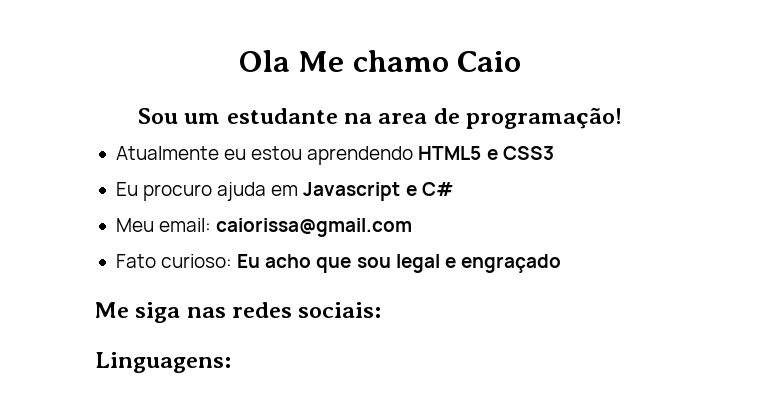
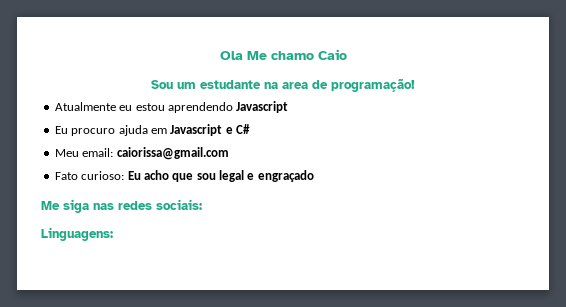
[418,146,554,160] HTML5 e CSS3 -> [236,101,289,113] Javascript

